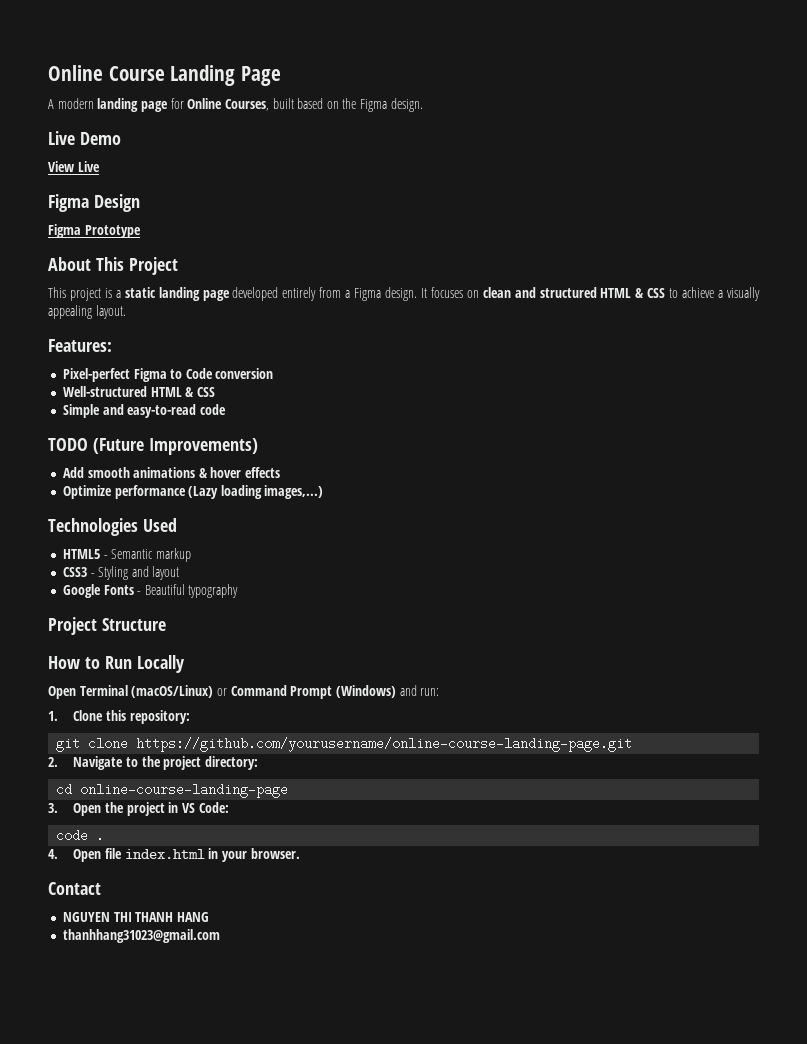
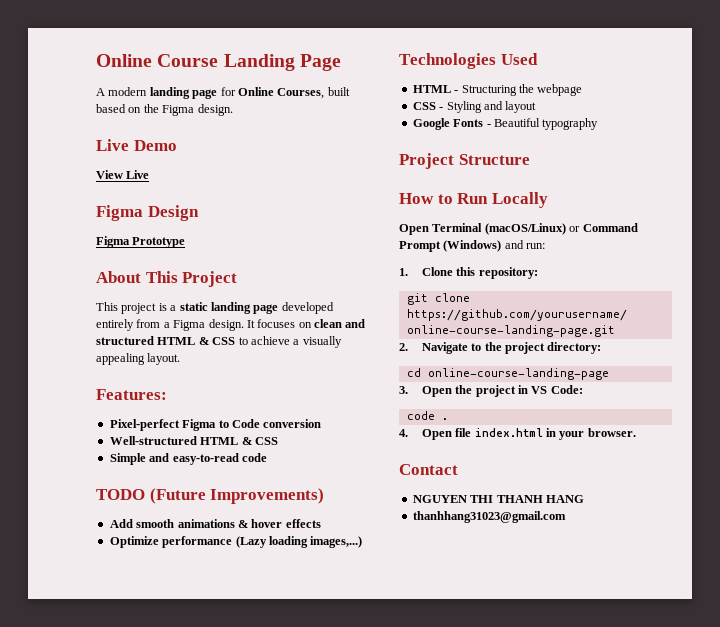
[62,548,191,562] [62,567,87,577] HTML5 - Semantic markup // CSS3 -> [412,84,583,96] [412,102,436,110] HTML - Structuring the webpage // CSS

